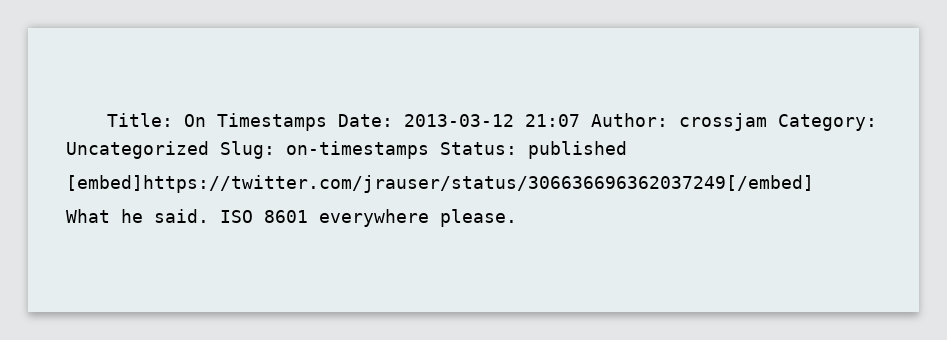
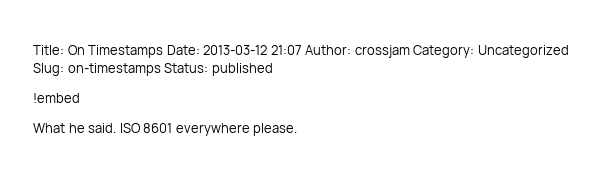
[66,175,814,193] [embed]https://twitter.com/jrauser/status/306636696362037249[/embed] -> [33,93,80,103] !embed

